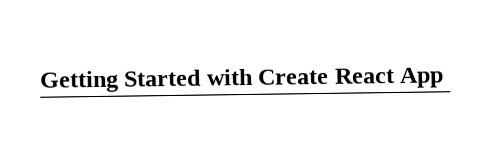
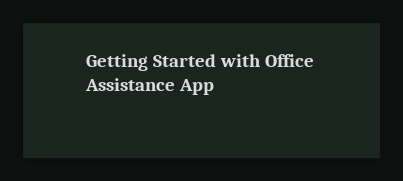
[257,67,395,85] Create React -> [264,54,314,67] [85,78,175,91] Office Assistance

